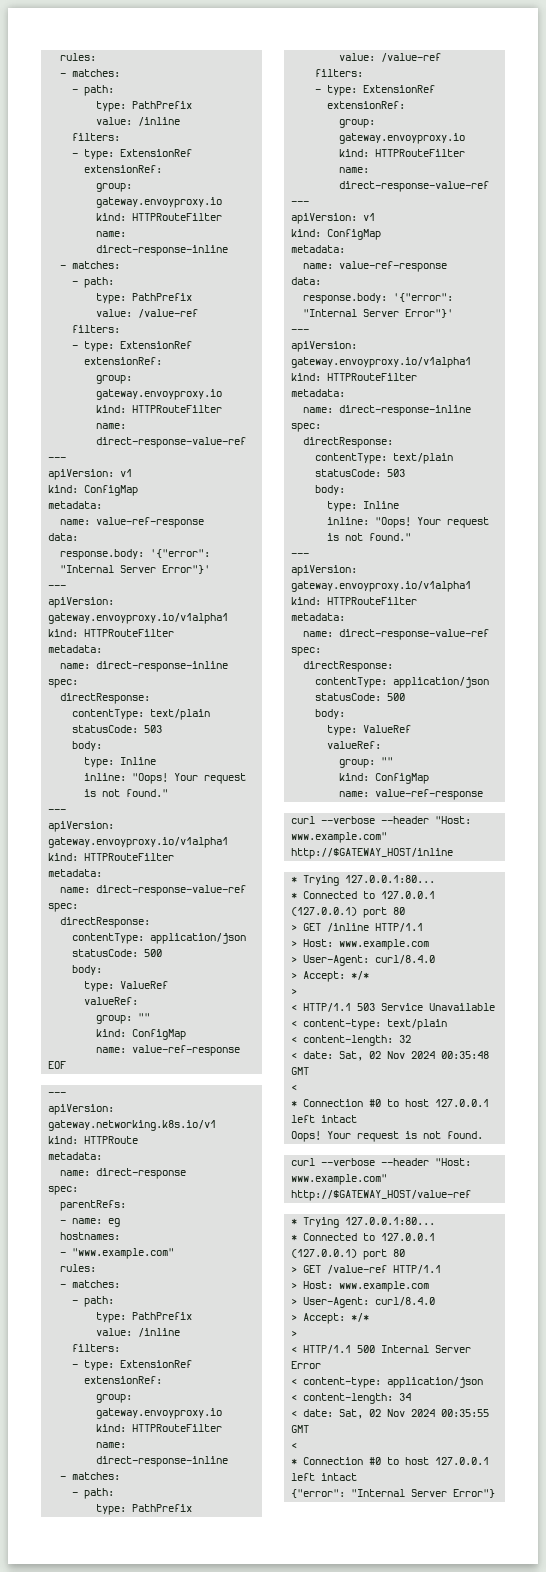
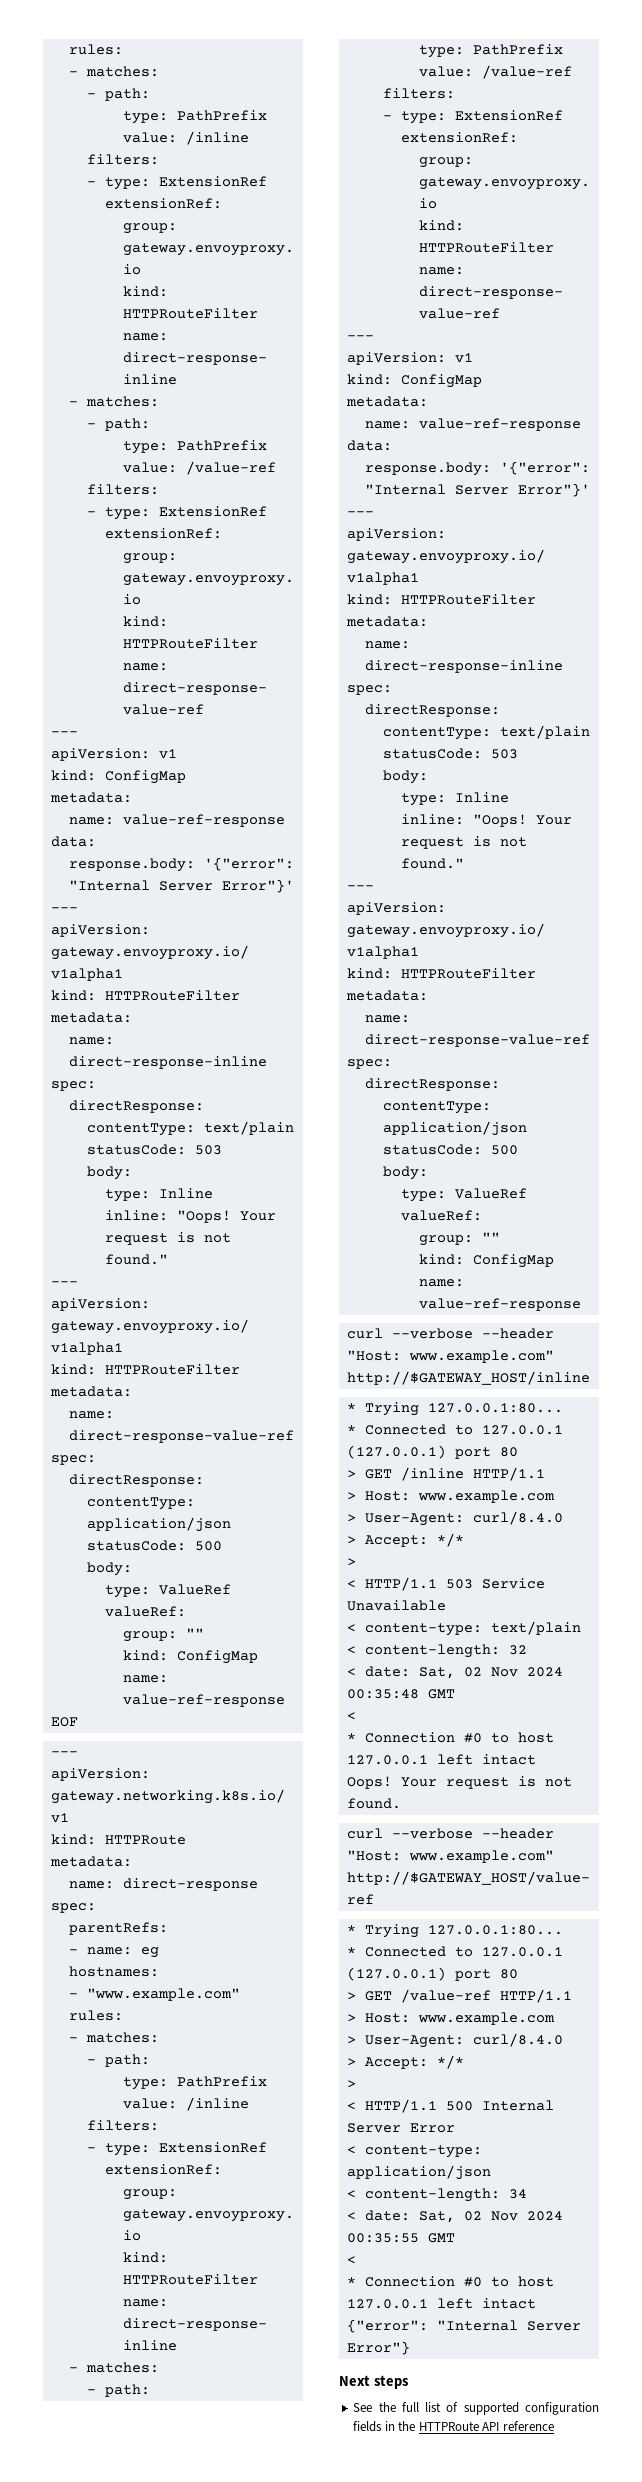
(495, 1493) none -> [339,2375,409,2389] [353,2402,599,2415] [353,2421,554,2432] // Next steps // See the full list of supported configuration fields in the HTTPRoute API reference

